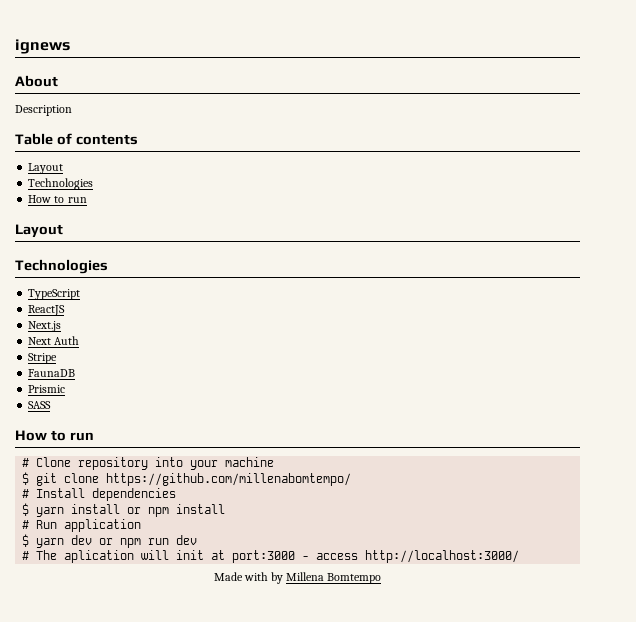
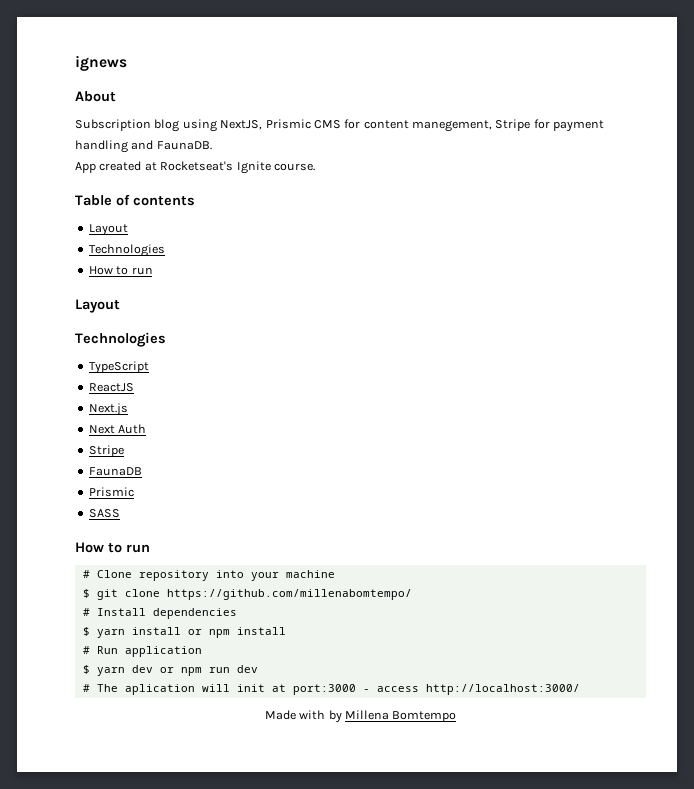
[15,105,72,116] Description -> [75,119,605,132] [75,140,212,153] [75,161,315,174] Subscription blog using NextJS, Prismic CMS for content manegement, Stripe for payment handling and FaunaDB. // App created at Rocketseat's Ignite course.

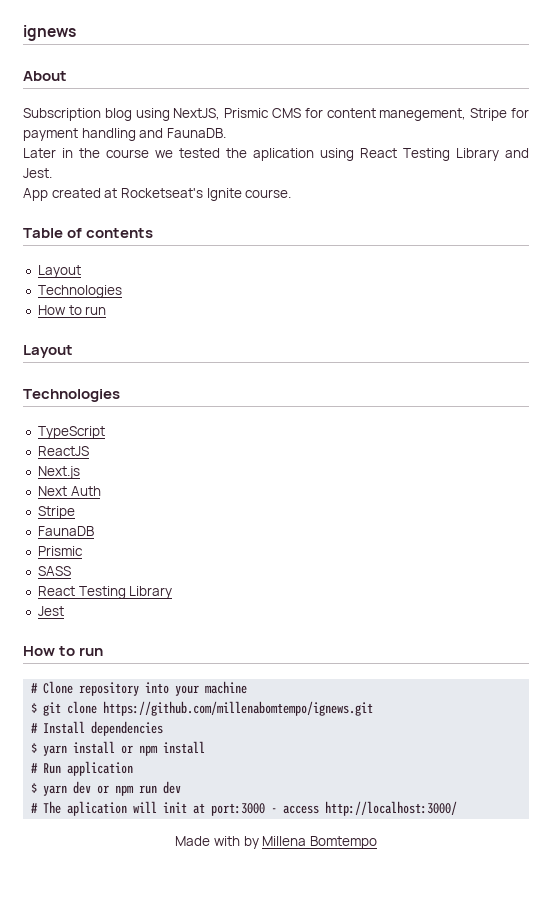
(212, 145) none -> [23,148,529,161] [23,168,52,178] // Later in the course we tested the aplication using React Testing Library and Jest.
(120, 513) none -> [37,586,173,599] [37,606,64,616] // React Testing Library // Jest
[166,589,412,600] https://github.com/millenabomtempo/ -> [103,701,374,716] https://github.com/millenabomtempo/ignews.git

